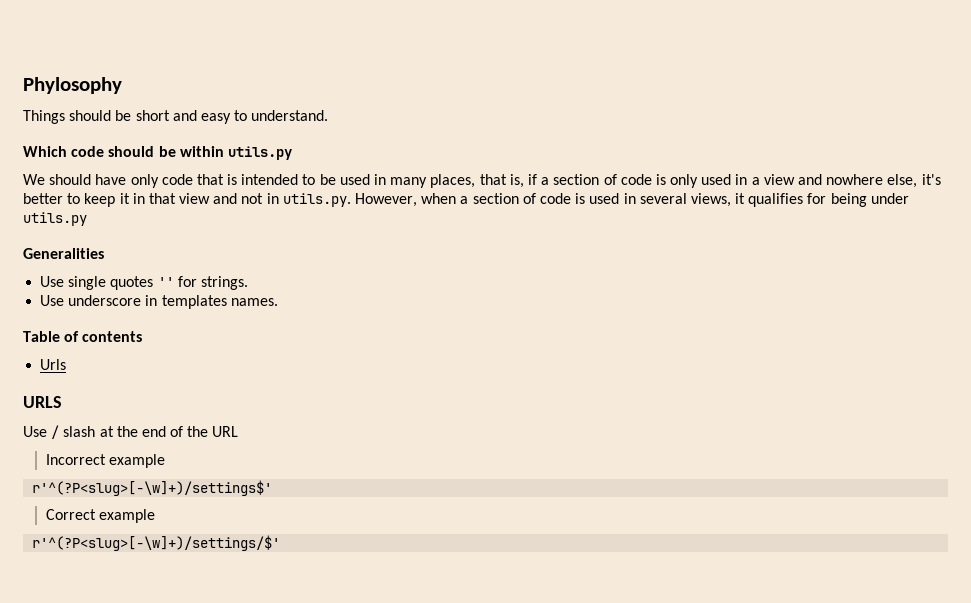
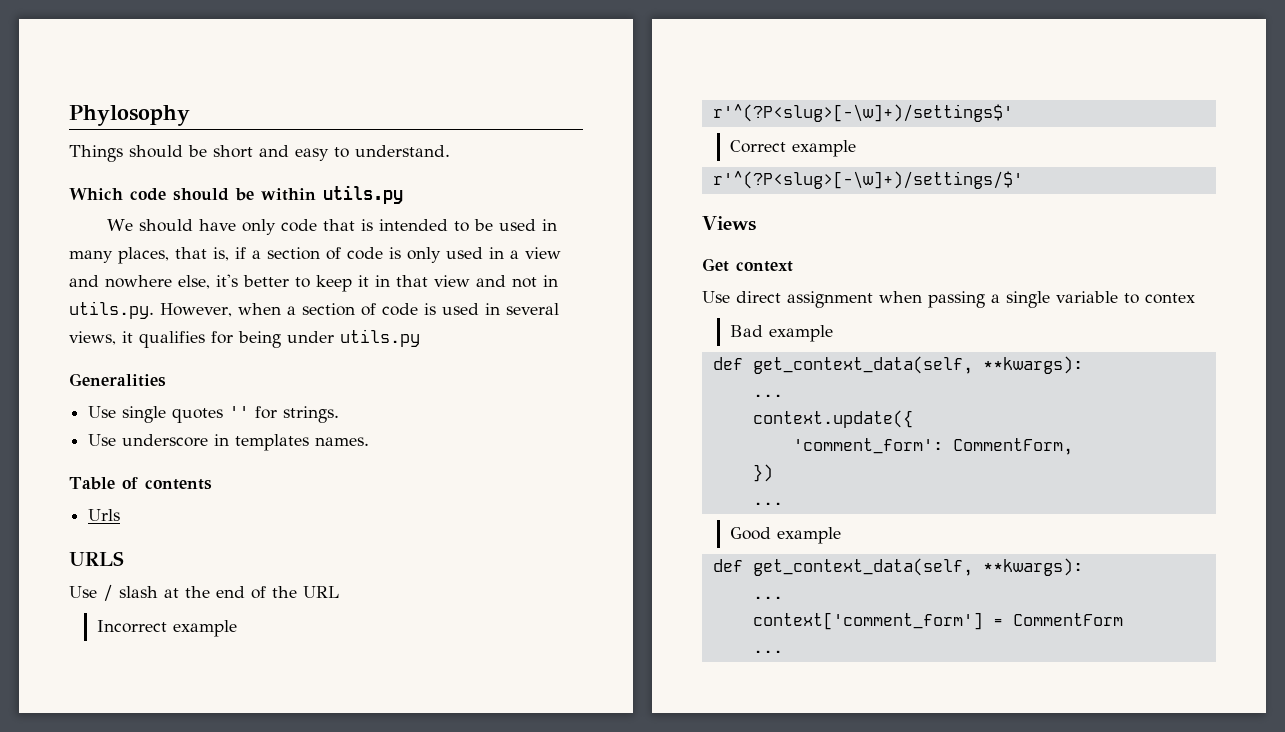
(281, 543) none -> [702,216,756,231] [702,258,793,272] [702,291,1195,308] [729,325,833,342] [712,356,1083,374] [752,394,783,397] [752,410,913,428] [792,438,1073,455] [752,464,773,482] [752,502,783,505] [729,527,841,544] [712,558,1083,576] [752,596,783,599] [752,612,1123,630] [752,650,783,653] // Views // Get context // Use direct assignment when passing a single variable to contex // Bad example // def get_context_data(self, **kwargs): // ... // context.update({ // 'comment_form': CommentForm, // }) // ... // Good example // def get_context_data(self, **kwargs): // ... // context['comment_form'] = CommentForm // ...

